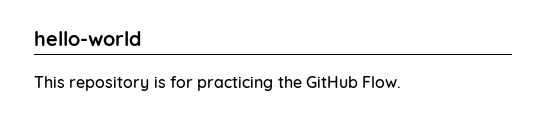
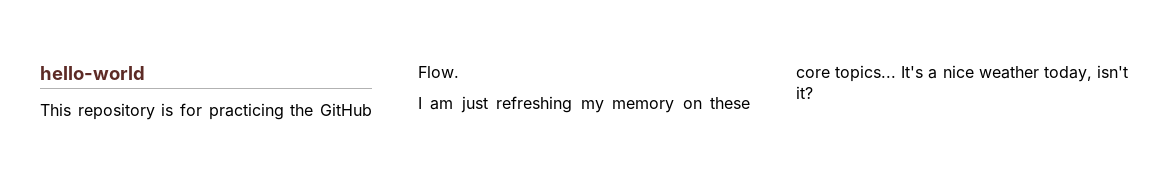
(402, 82) none -> [418,96,750,113] [796,65,1128,82] [796,86,813,99] // I am just refreshing my memory on these core topics... It's a nice weather today, isn't it?

